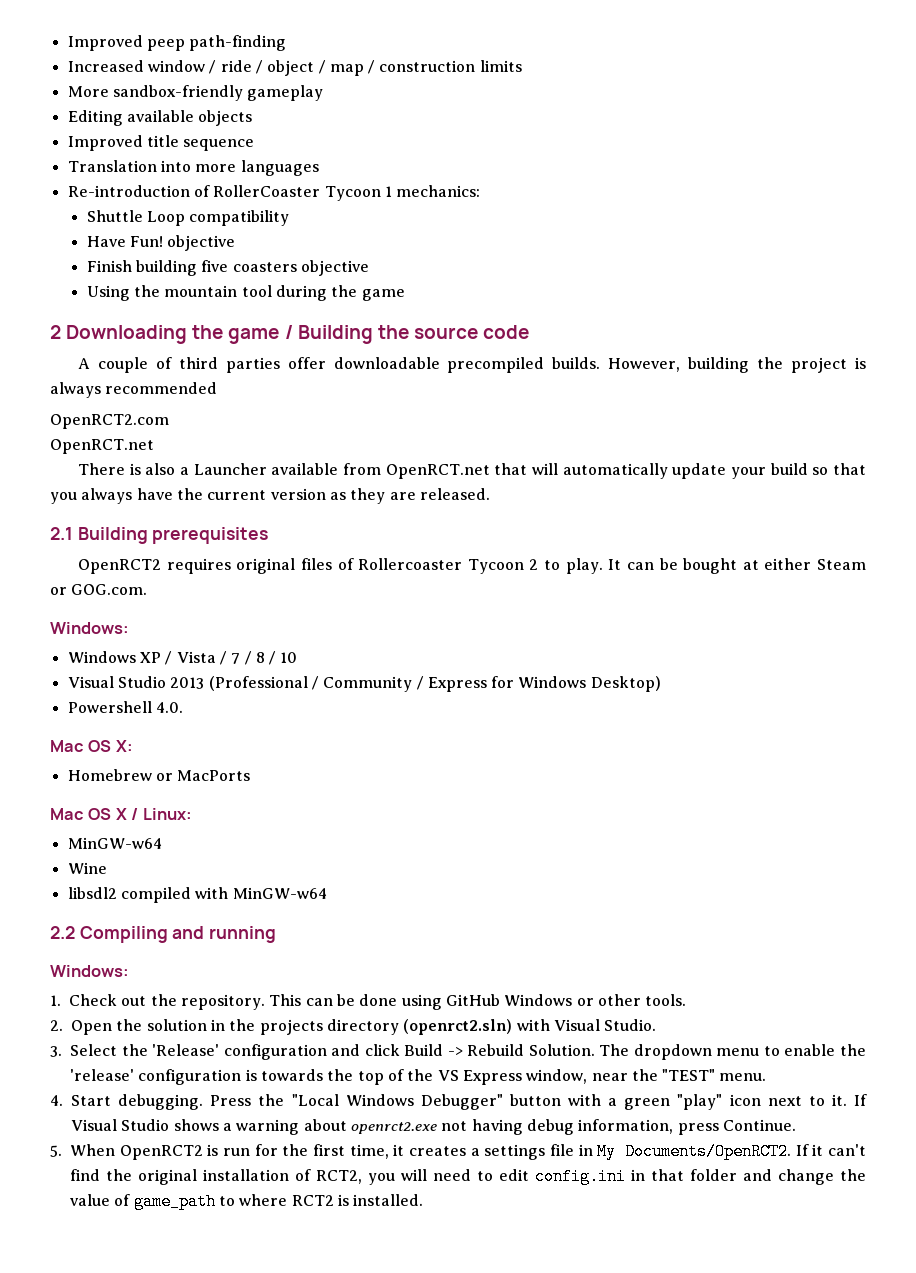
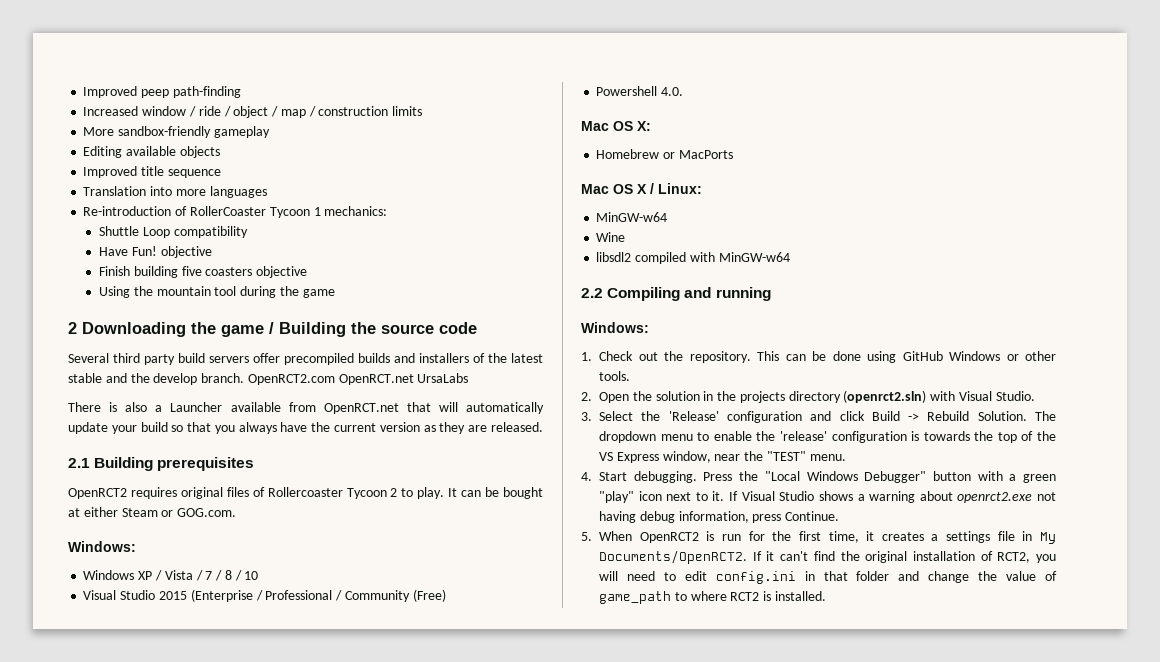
[78,357,866,373] [50,382,218,398] A couple of third parties offer downloadable precompiled builds. However, building the project is always recommended // -> [68,353,543,365] [68,373,245,385] Several third party build servers offer precompiled builds and installers of the latest stable and the develop branch.
[50,439,154,454] // OpenRCT.net -> [338,373,469,385] OpenRCT.net UrsaLabs
[170,676,661,692] 2013 (Professional / Community / Express for Windows Desktop) -> [158,589,446,602] 2015 (Enterprise / Professional / Community (Free)

